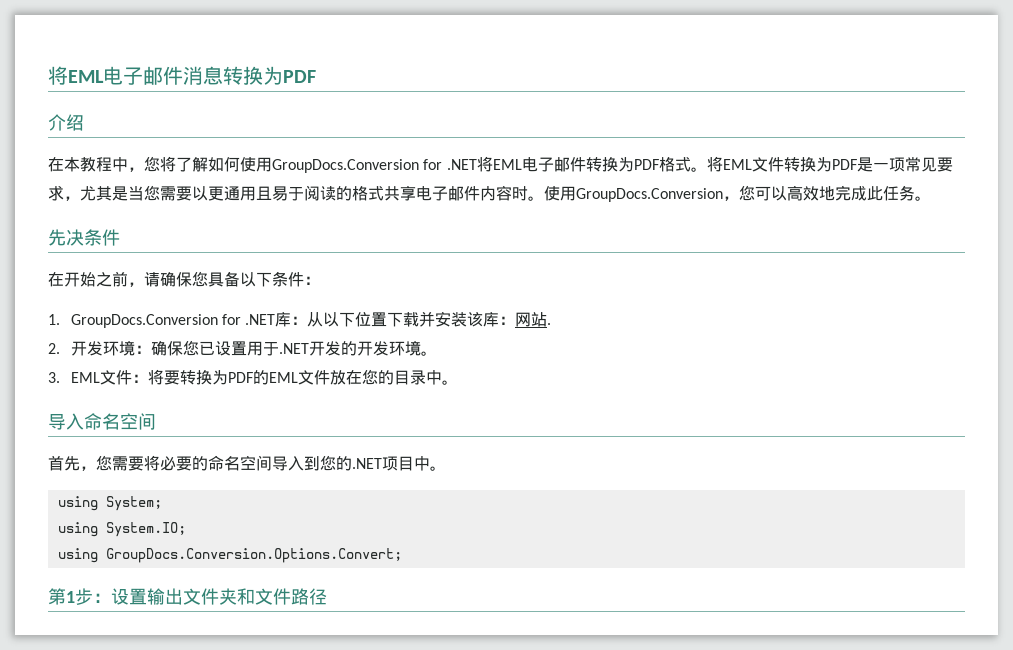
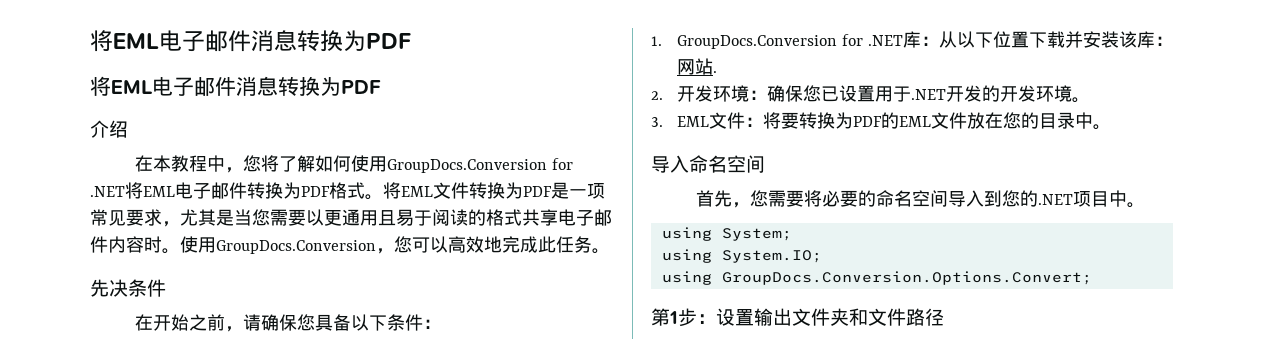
[48,66,316,85] 将EML电子邮件消息转换为PDF -> [90,30,411,52] [90,76,381,96] 将EML电子邮件消息转换为PDF // 将EML电子邮件消息转换为PDF

